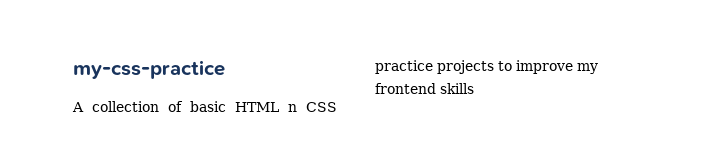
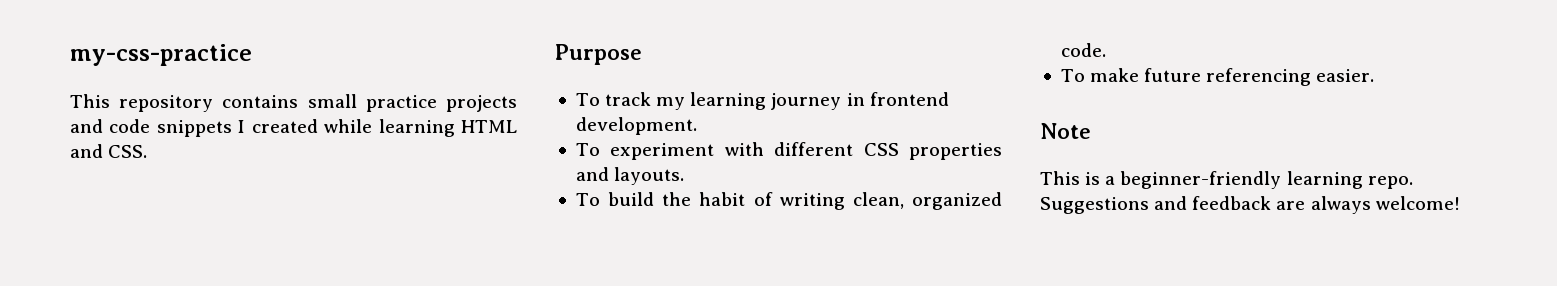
[72,101,337,112] [375,60,598,74] [375,83,474,94] A collection of basic HTML n CSS practice projects to improve my frontend skills -> [70,94,517,112] [70,119,518,137] [70,144,148,158] [555,44,642,65] [575,92,949,110] [575,117,697,135] [575,142,1002,160] [575,167,685,185] [575,192,1002,210] [1060,43,1106,57] [1060,68,1375,86] [1040,123,1091,139] [1040,171,1413,189] [1040,196,1460,214] This repository contains small practice projects and code snippets I created while learning HTML and CSS. // Purpose // To track my learning journey in frontend development. // To experiment with different CSS properties and layouts. // To build the habit of writing clean, organized code. // To make future referencing easier. // Note // This is a beginner-friendly learning repo. Suggestions and feedback are always welcome!

